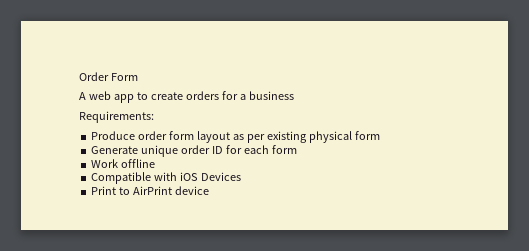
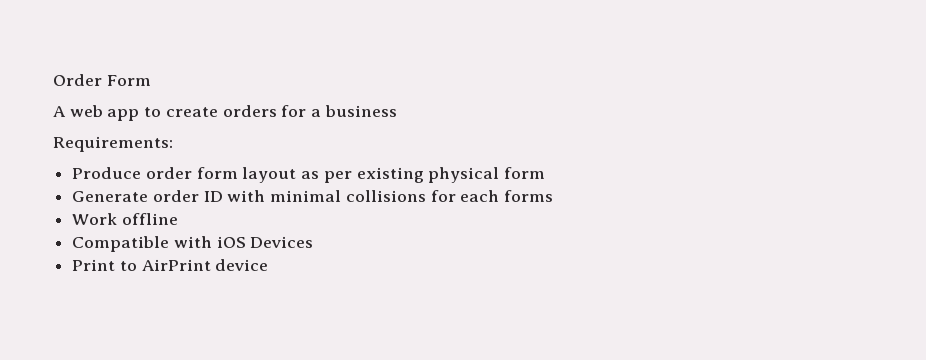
[141,145,179,157] unique -> (149, 196) none
(224, 150) none -> [227,190,426,202] with minimal collisions
[271,145,297,154] form -> [504,190,554,202] forms

